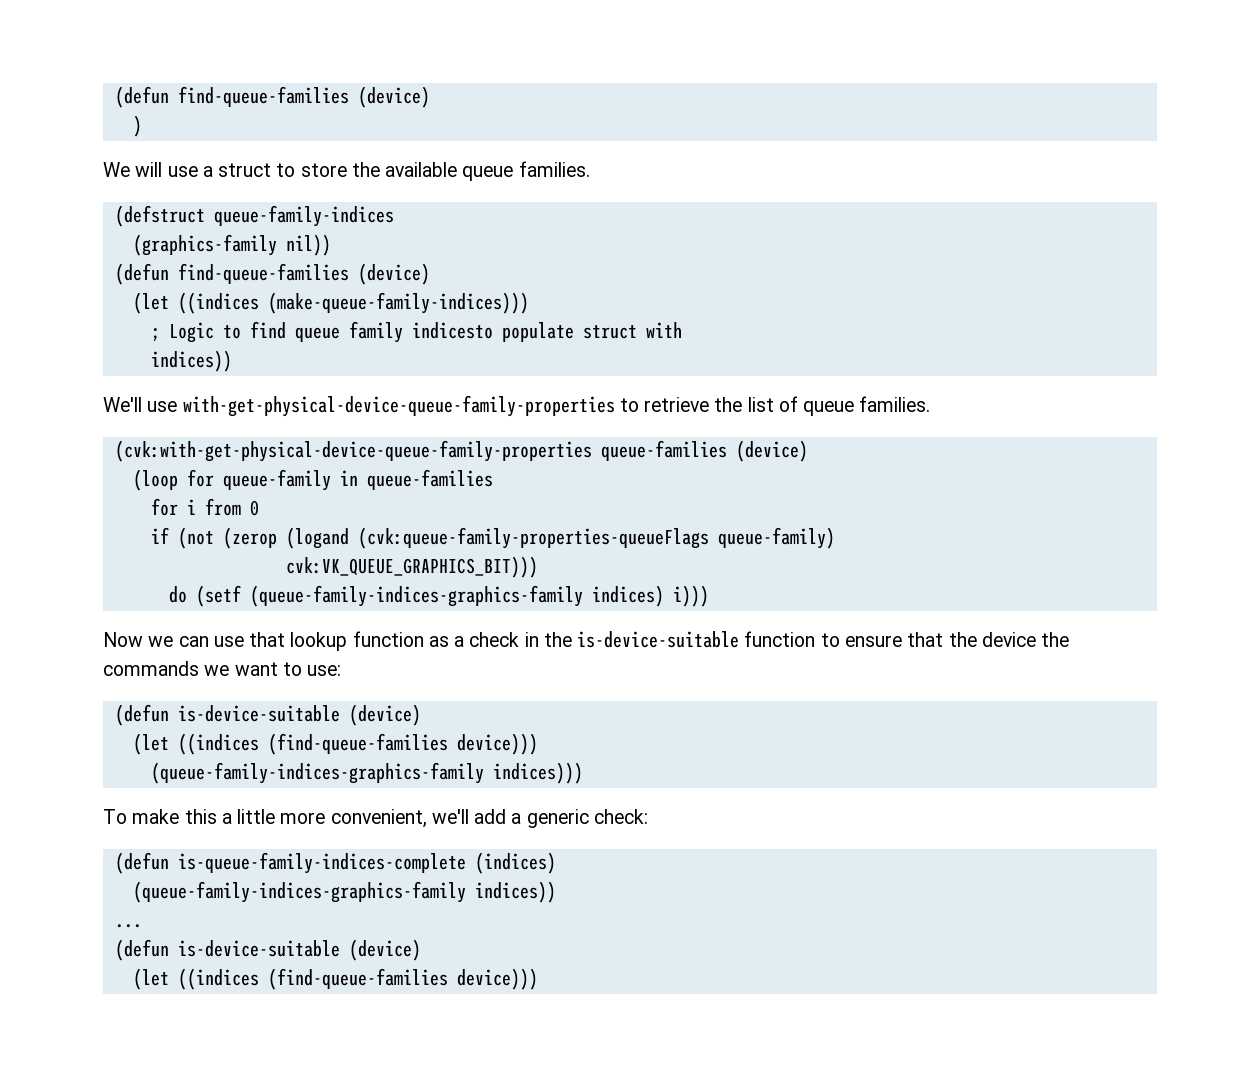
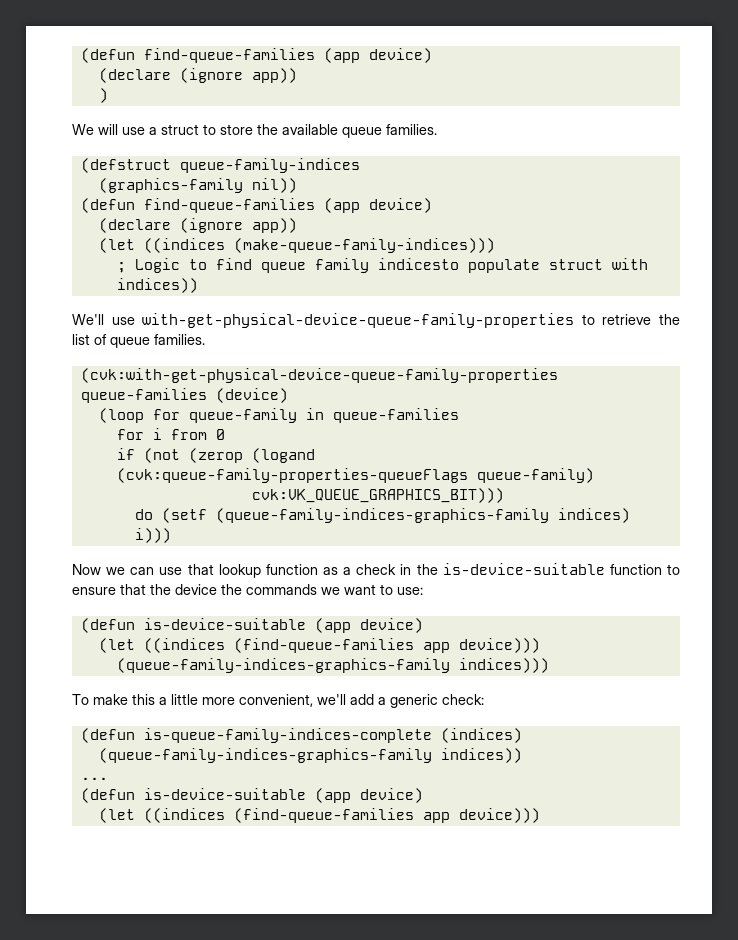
[114,86,430,108] (defun find-queue-families (device) -> [80,48,432,63] [98,68,297,83] (defun find-queue-families (app device) // (declare (ignore app))
[357,263,430,285] (device) -> [323,198,432,213] [98,218,297,233] (app device) // (declare (ignore app))
[348,704,421,726] [132,733,448,755] (device) // (let ((indices (find-queue-families -> [314,618,423,633] [98,638,450,653] (app device) // (let ((indices (find-queue-families app
[348,939,421,961] [132,968,448,990] (device) // (let ((indices (find-queue-families -> [314,788,423,803] [98,808,450,823] (app device) // (let ((indices (find-queue-families app

